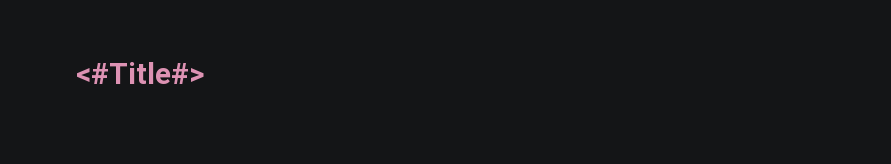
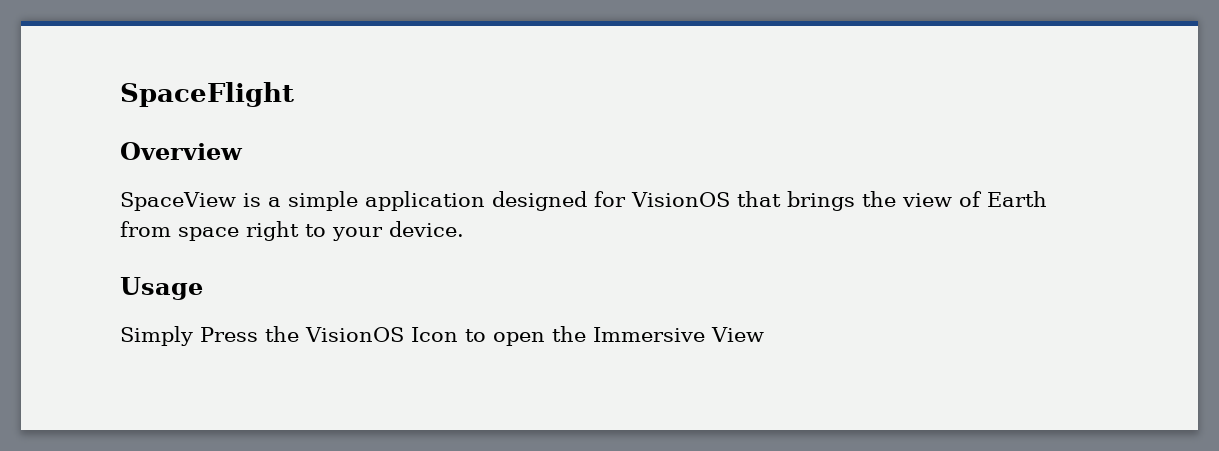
[76,62,204,84] <#Title#> -> [120,82,294,107] [120,142,243,160] [120,191,1047,211] [120,221,464,241] [120,277,203,300] [120,326,764,346] SpaceFlight // Overview // SpaceView is a simple application designed for VisionOS that brings the view of Earth from space right to your device. // Usage // Simply Press the VisionOS Icon to open the Immersive View

